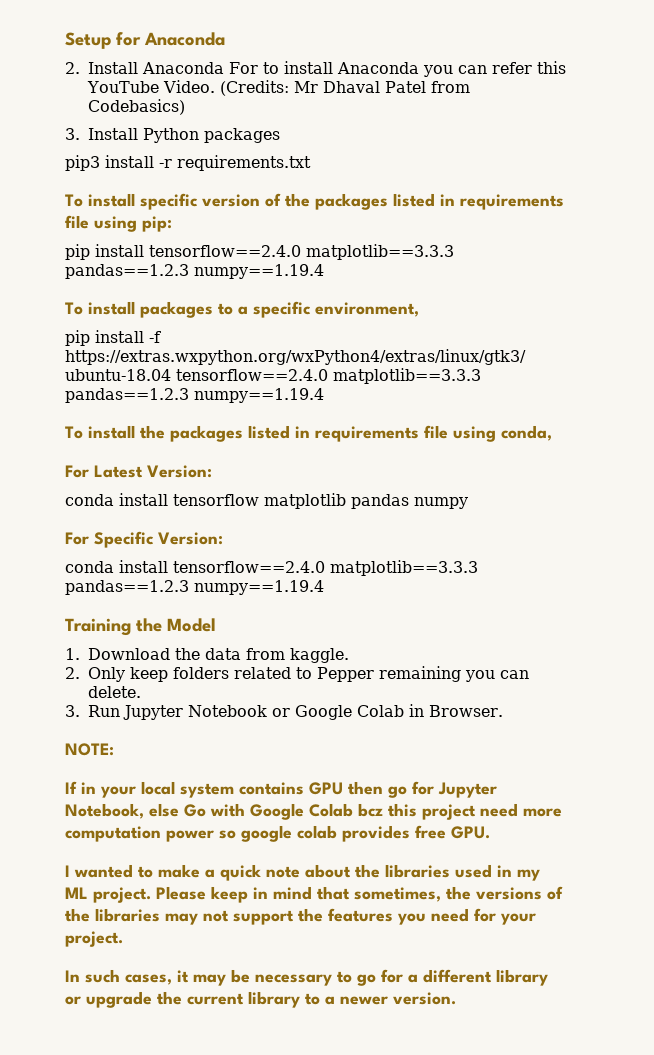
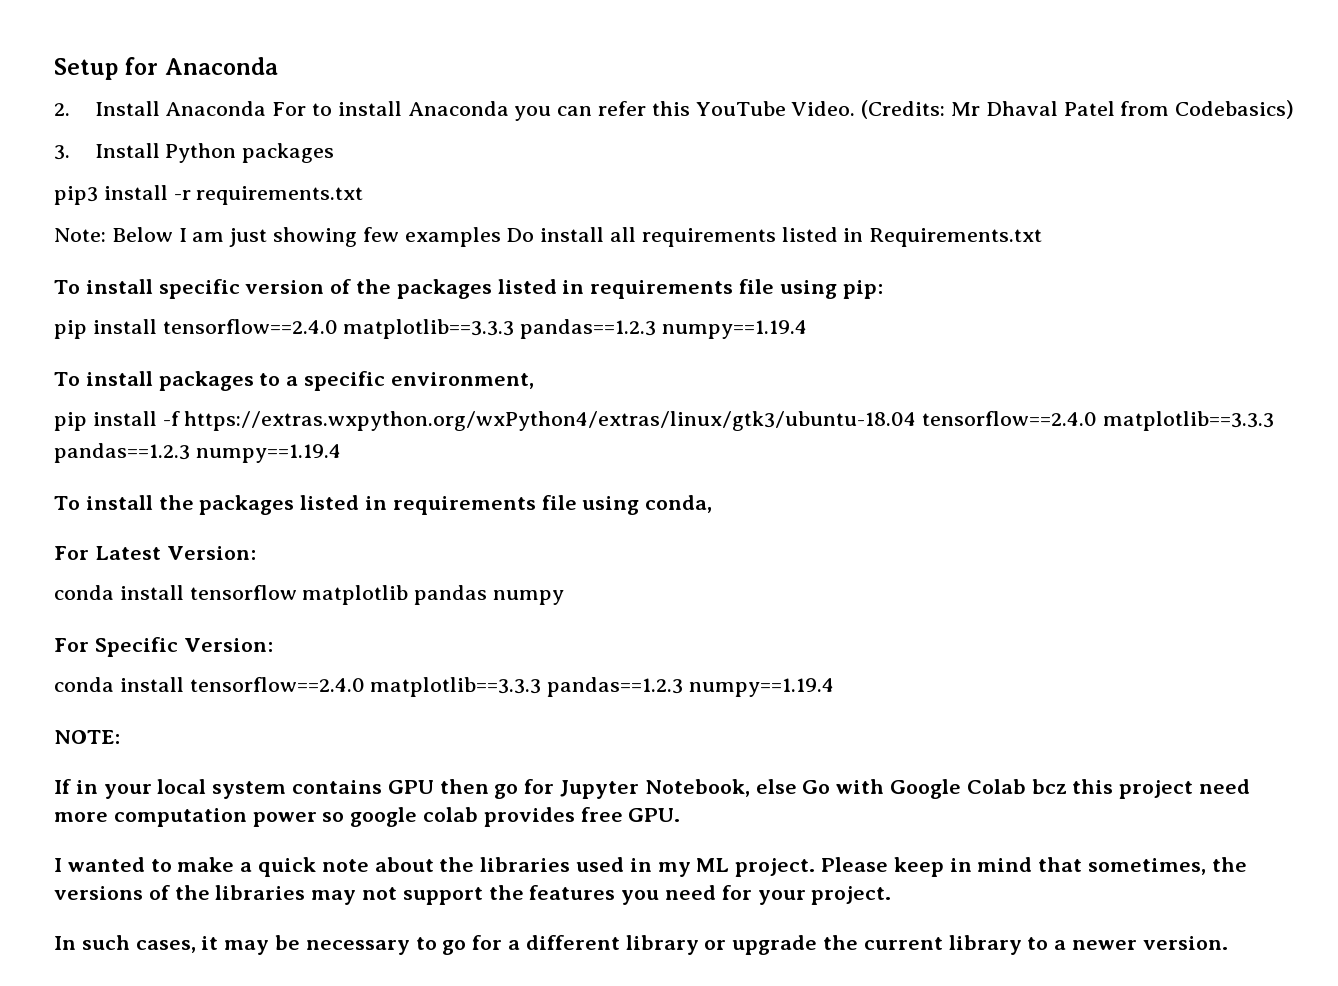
(311, 163) none -> [54,227,1043,247] // Note: Below I am just showing few examples Do install all requirements listed in Requirements.txt
[65,618,216,636] [65,648,349,663] [65,666,529,682] [88,686,141,698] [65,704,503,720] // Training the Model // 1. Download the data from kaggle. // 2. Only keep folders related to Pepper remaining you can delete. // 3. Run Jupyter Notebook or Google Colab in Browser. -> (835, 687) none

